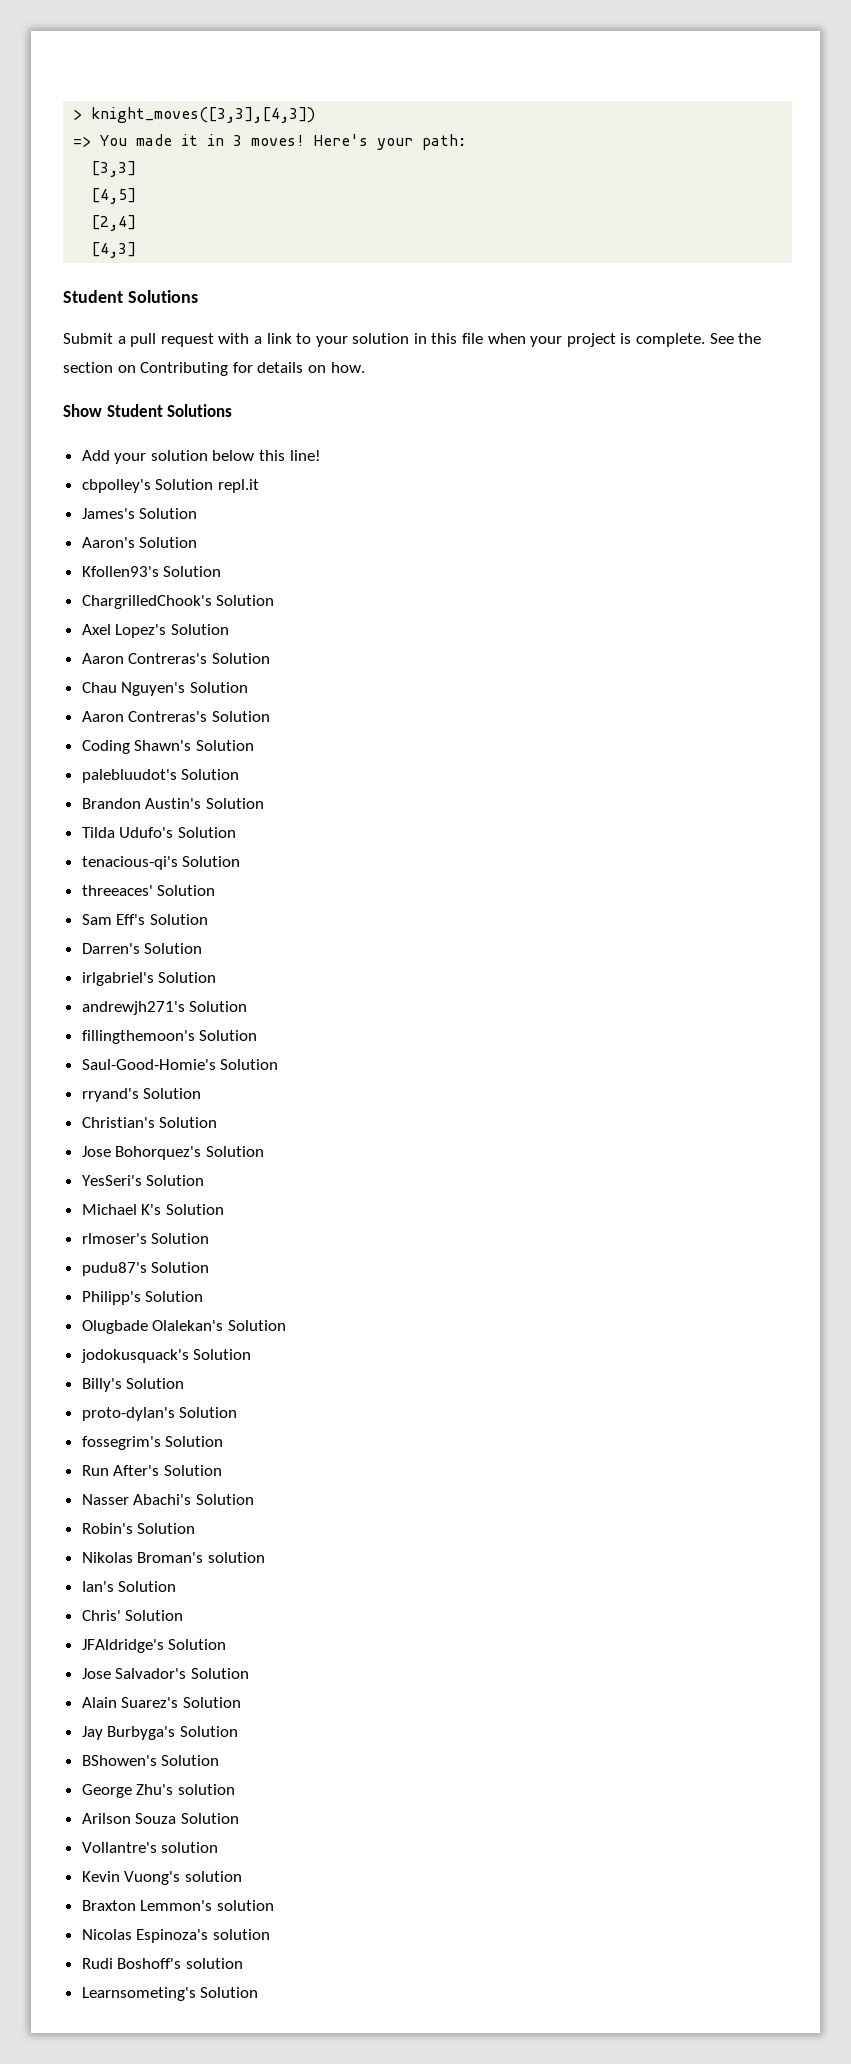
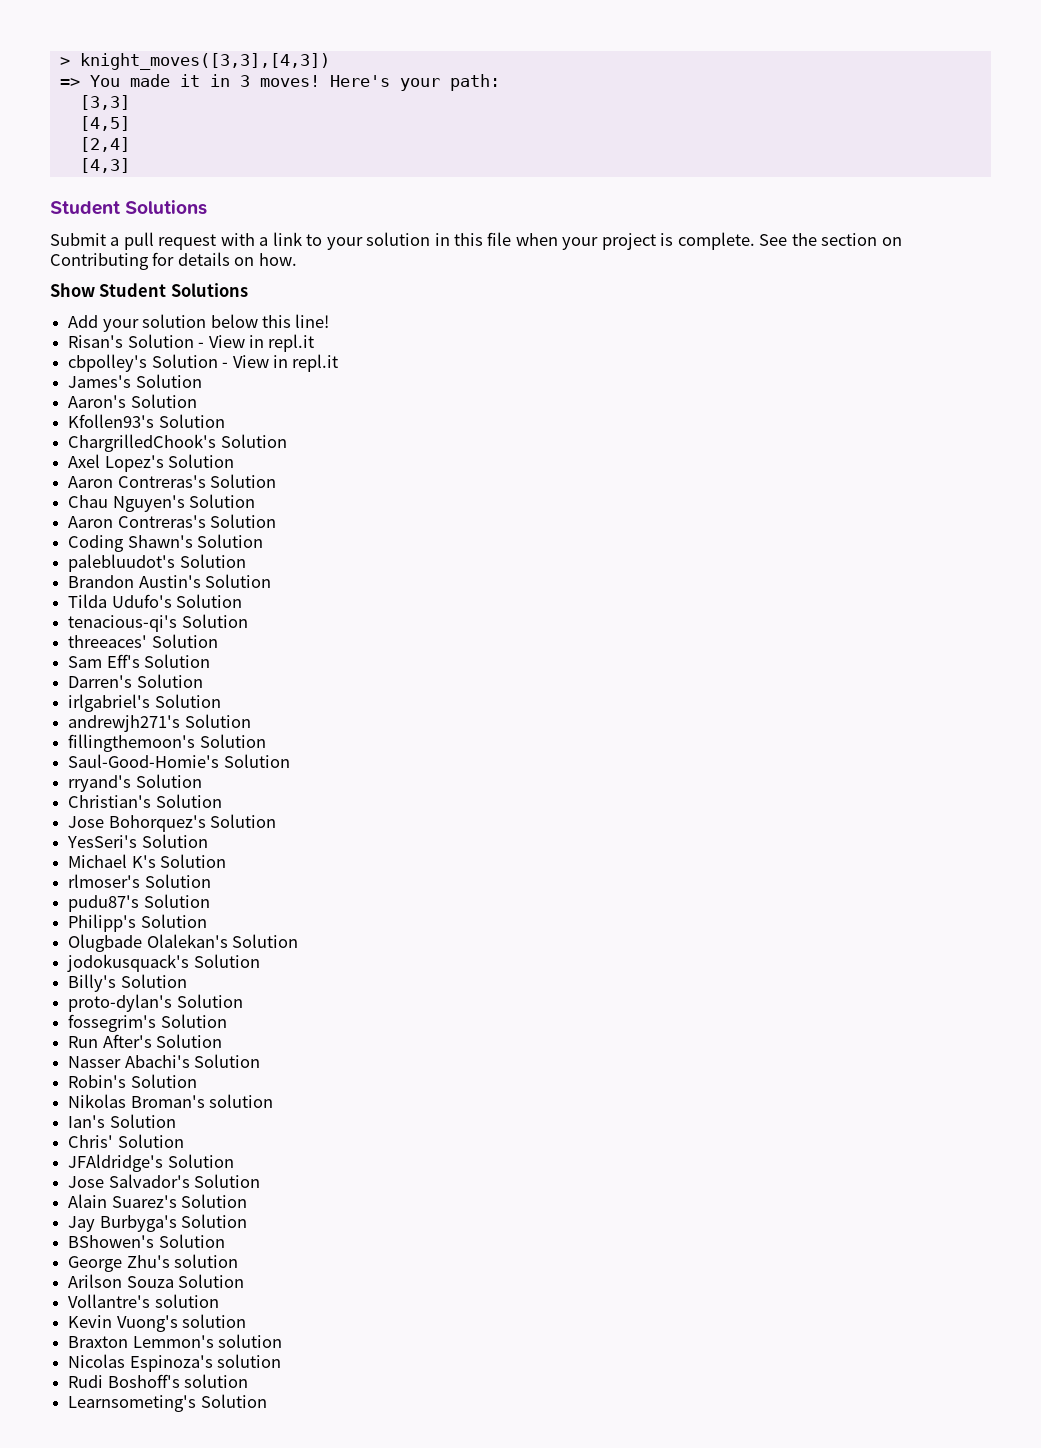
(321, 455) none -> [68,334,315,352] // Risan's Solution - View in repl.it
(214, 484) none -> [222,355,288,368] - View in

